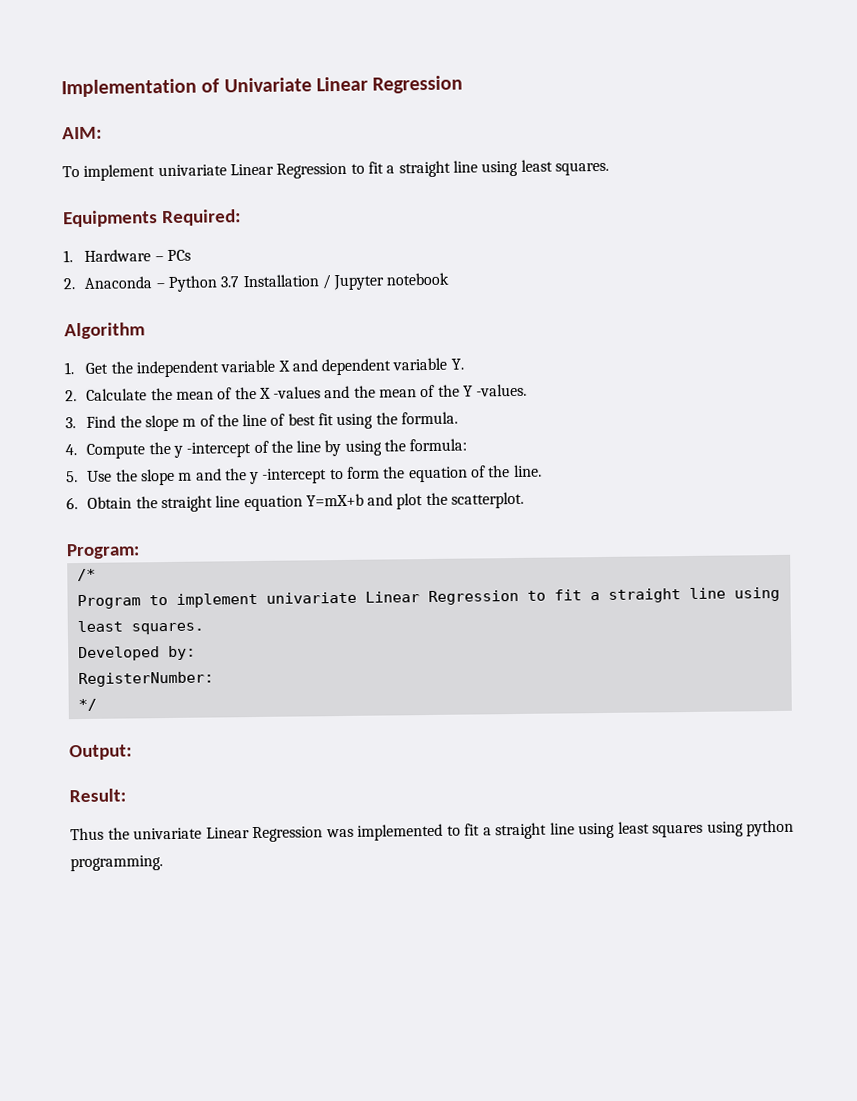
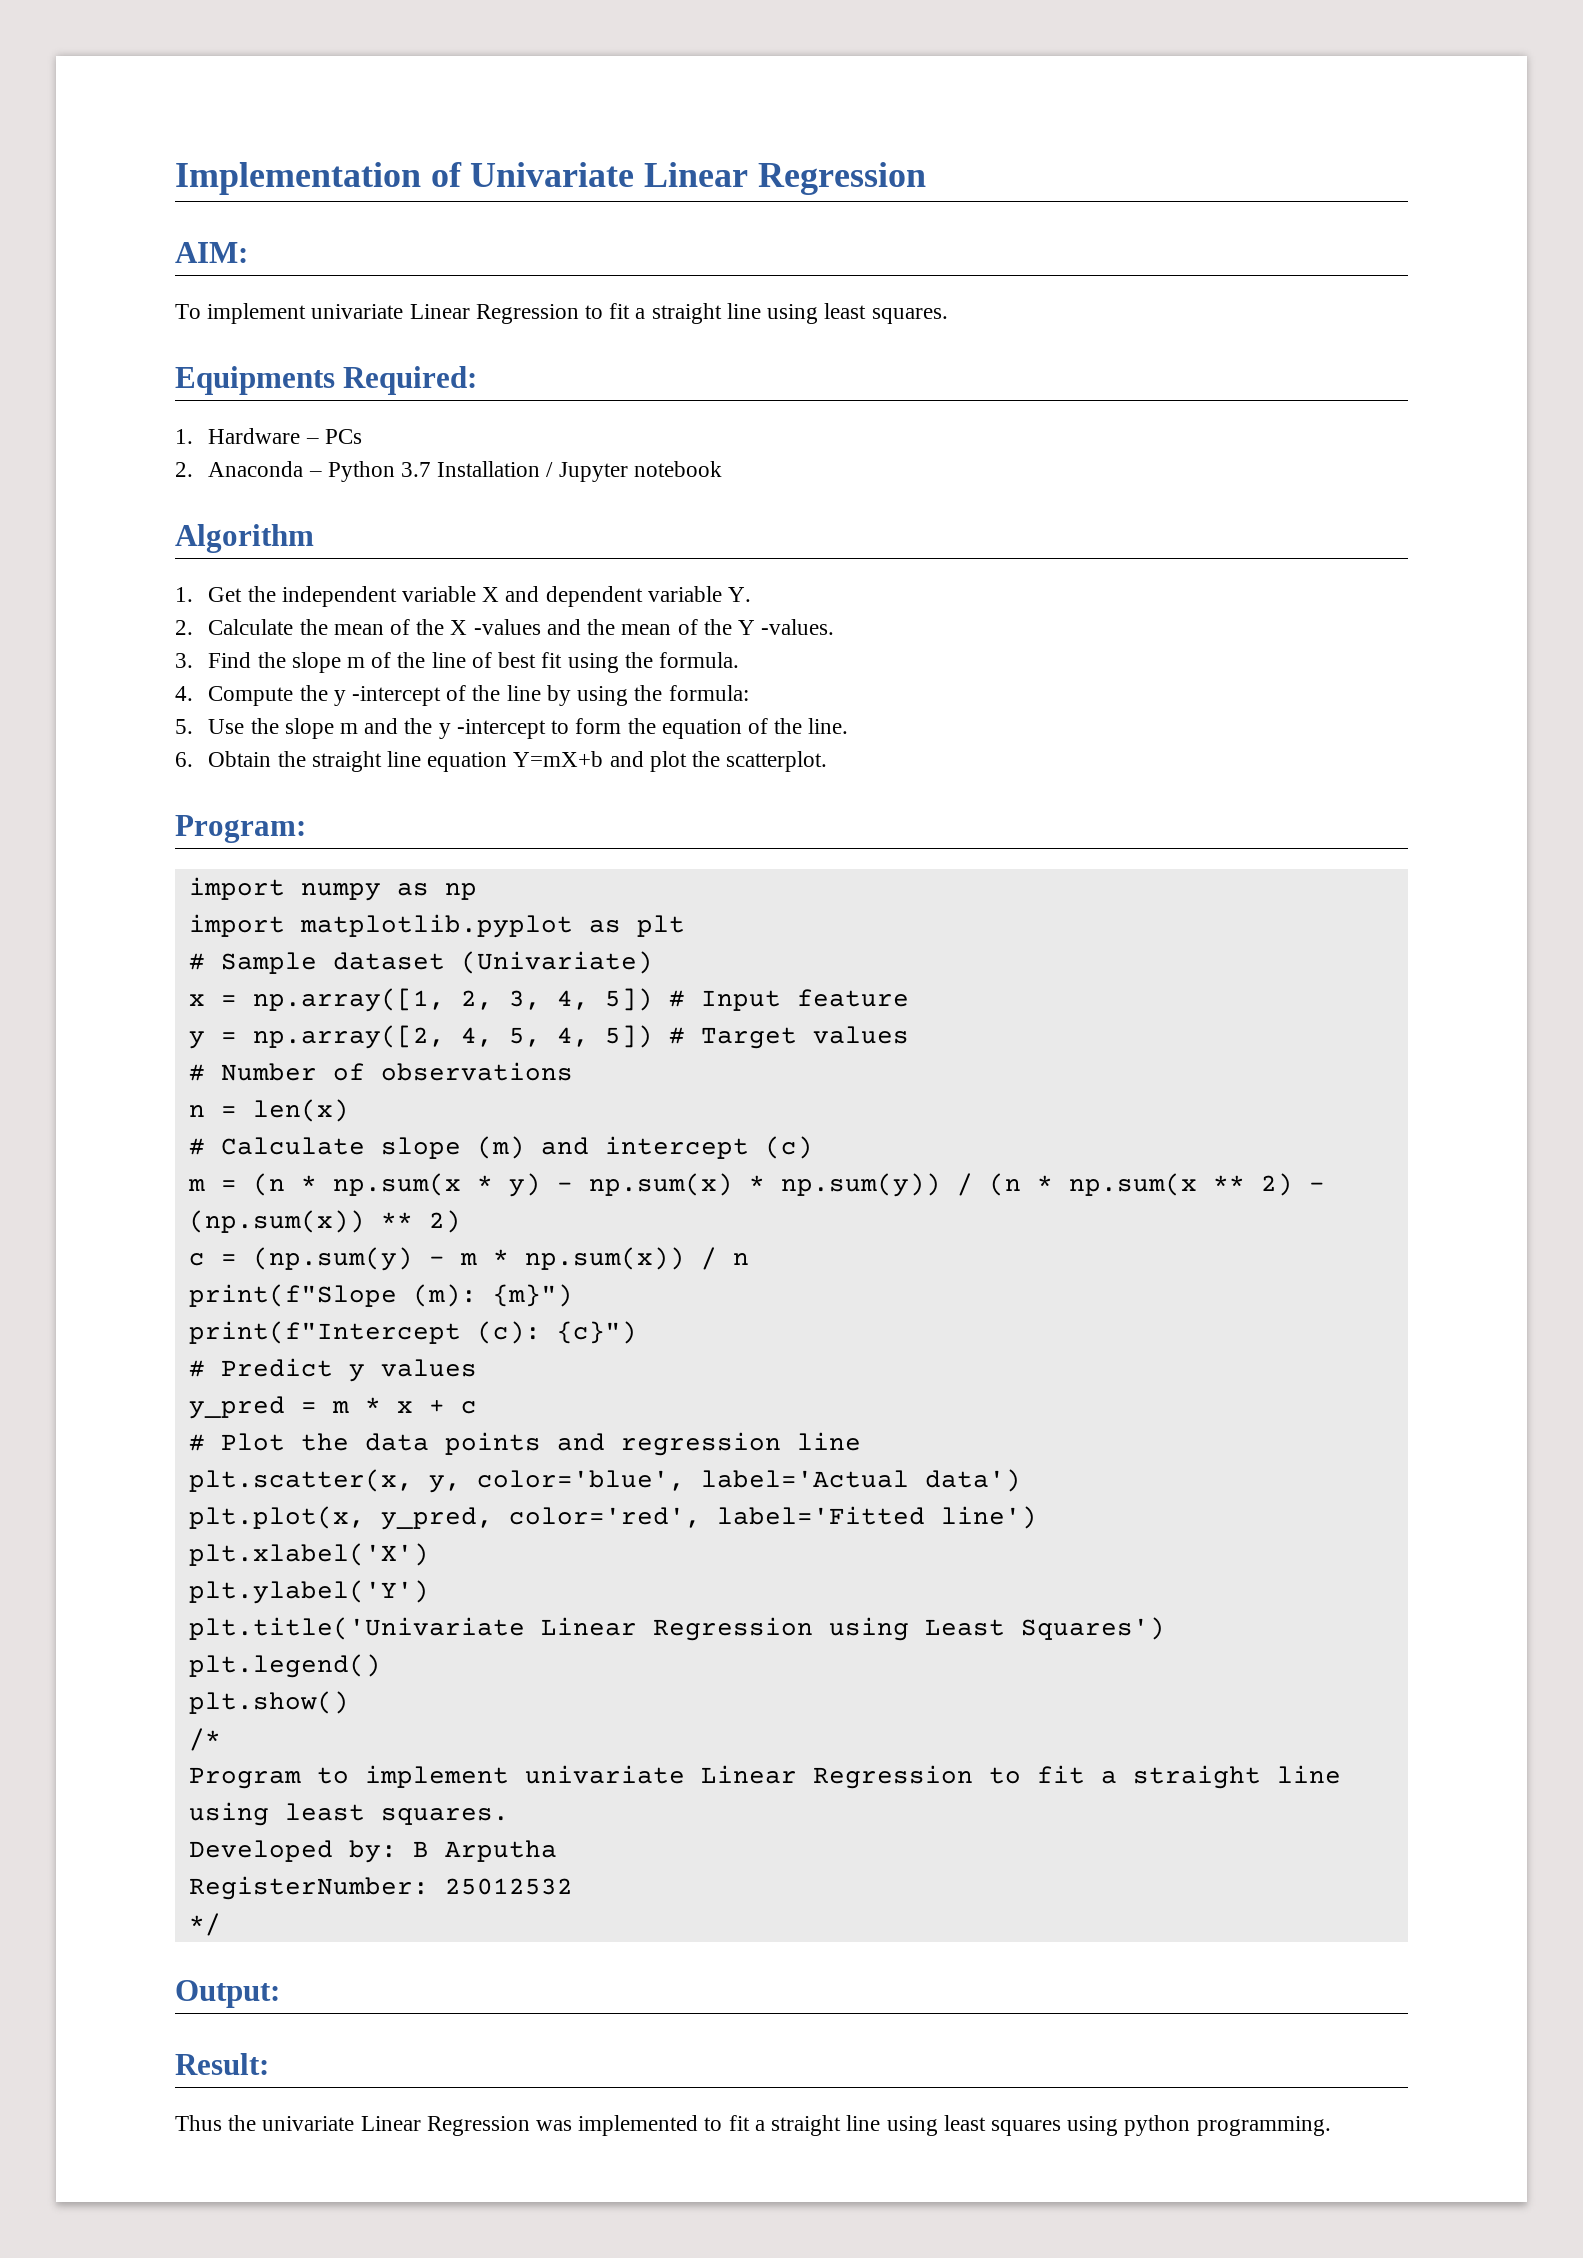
(140, 551) none -> [188,877,477,901] [188,914,685,938] [188,951,653,974] [188,988,909,1012] [188,1025,909,1049] [188,1062,573,1081] [188,1099,349,1122] [188,1136,813,1159] [187,1173,1325,1197] [188,1210,461,1233] [188,1247,749,1271] [188,1284,573,1307] [188,1321,637,1344] [188,1358,477,1382] [188,1396,477,1419] [188,1432,861,1456] [188,1469,1021,1493] [188,1506,1037,1530] [188,1543,429,1566] [188,1580,429,1604] [188,1617,1165,1641] [188,1654,381,1678] [188,1691,349,1714] // import numpy as np // import matplotlib.pyplot as plt // # Sample dataset (Univariate) // x = np.array([1, 2, 3, 4, 5]) # Input feature // y = np.array([2, 4, 5, 4, 5]) # Target values // # Number of observations // n = len(x) // # Calculate slope (m) and intercept (c) // m = (n * np.sum(x * y) - np.sum(x) * np.sum(y)) / (n * np.sum(x ** 2) - (np.sum(x)) ** 2) // c = (np.sum(y) - m * np.sum(x)) / n // print(f"Slope (m): {m}") // print(f"Intercept (c): {c}") // # Predict y values // y_pred = m * x + c // # Plot the data points and regression line // plt.scatter(x, y, color='blue', label='Actual data') // plt.plot(x, y_pred, color='red', label='Fitted line') // plt.xlabel('X') // plt.ylabel('Y') // plt.title('Univariate Linear Regression using Least Squares') // plt.legend() // plt.show()
(196, 653) none -> [412,1840,557,1862] B Arputha
(214, 679) none -> [444,1878,573,1895] 25012532

